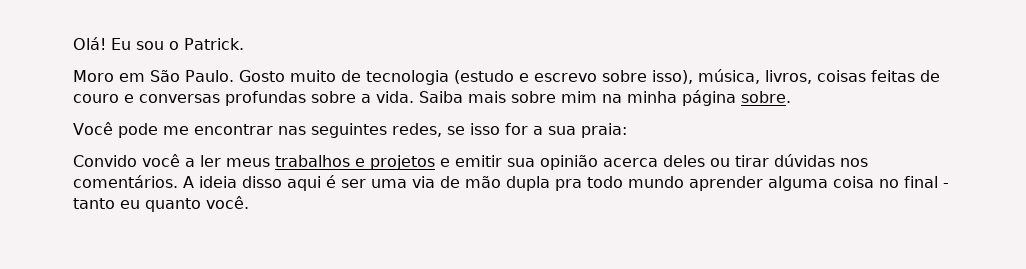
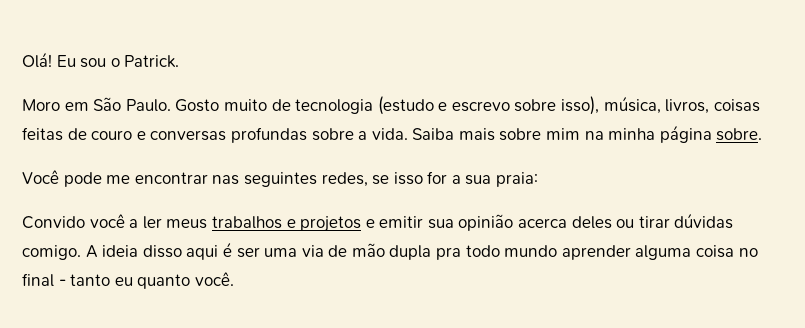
[840,158,868,167] [73,175,178,188] nos comentários. -> [22,245,81,260] comigo.

